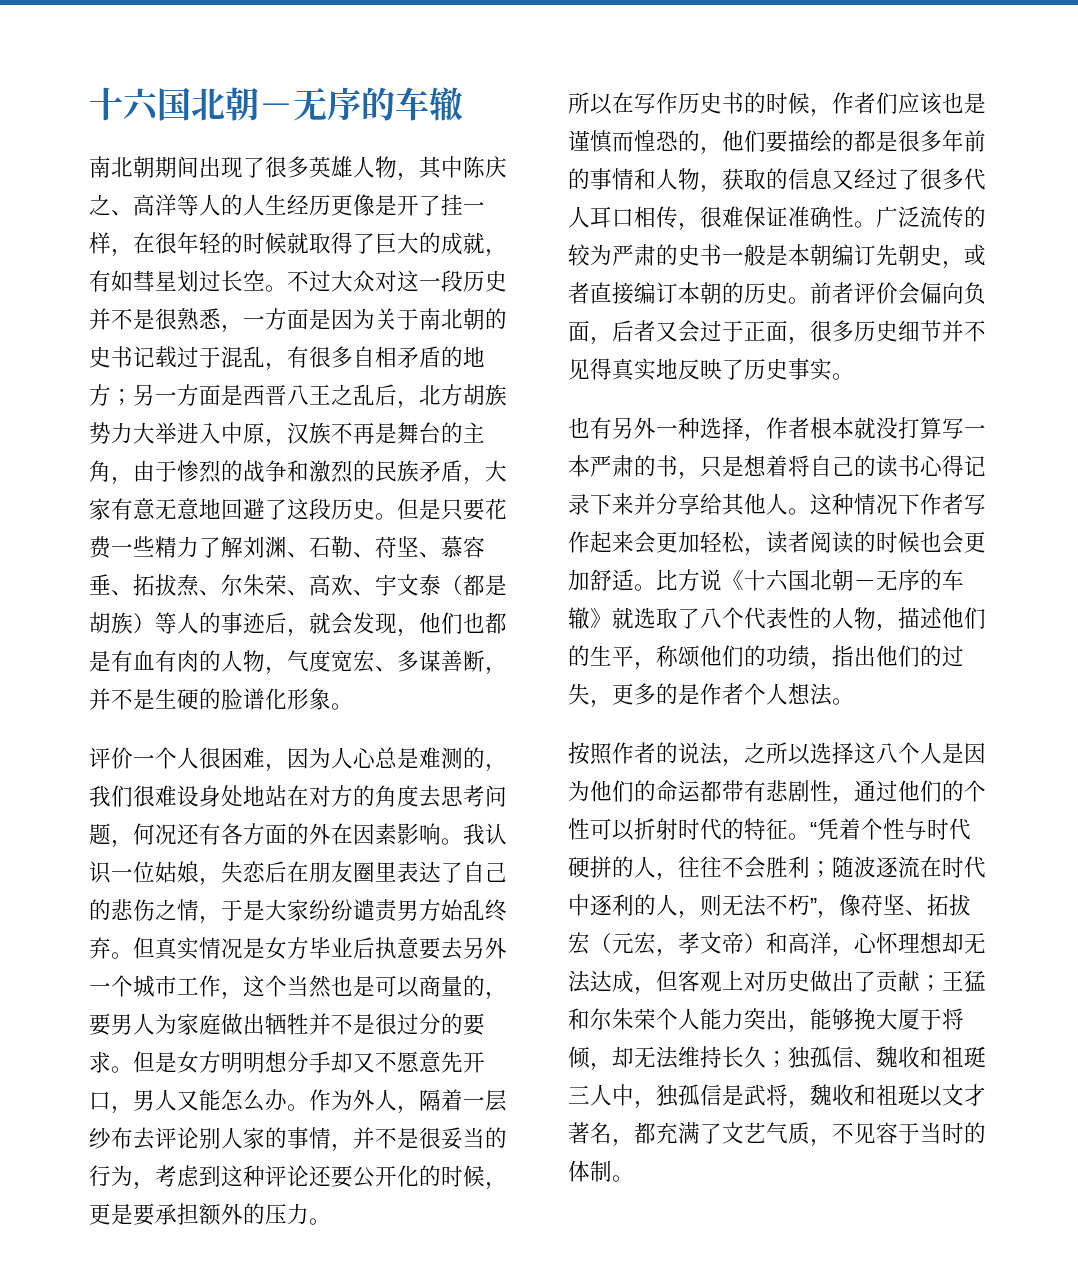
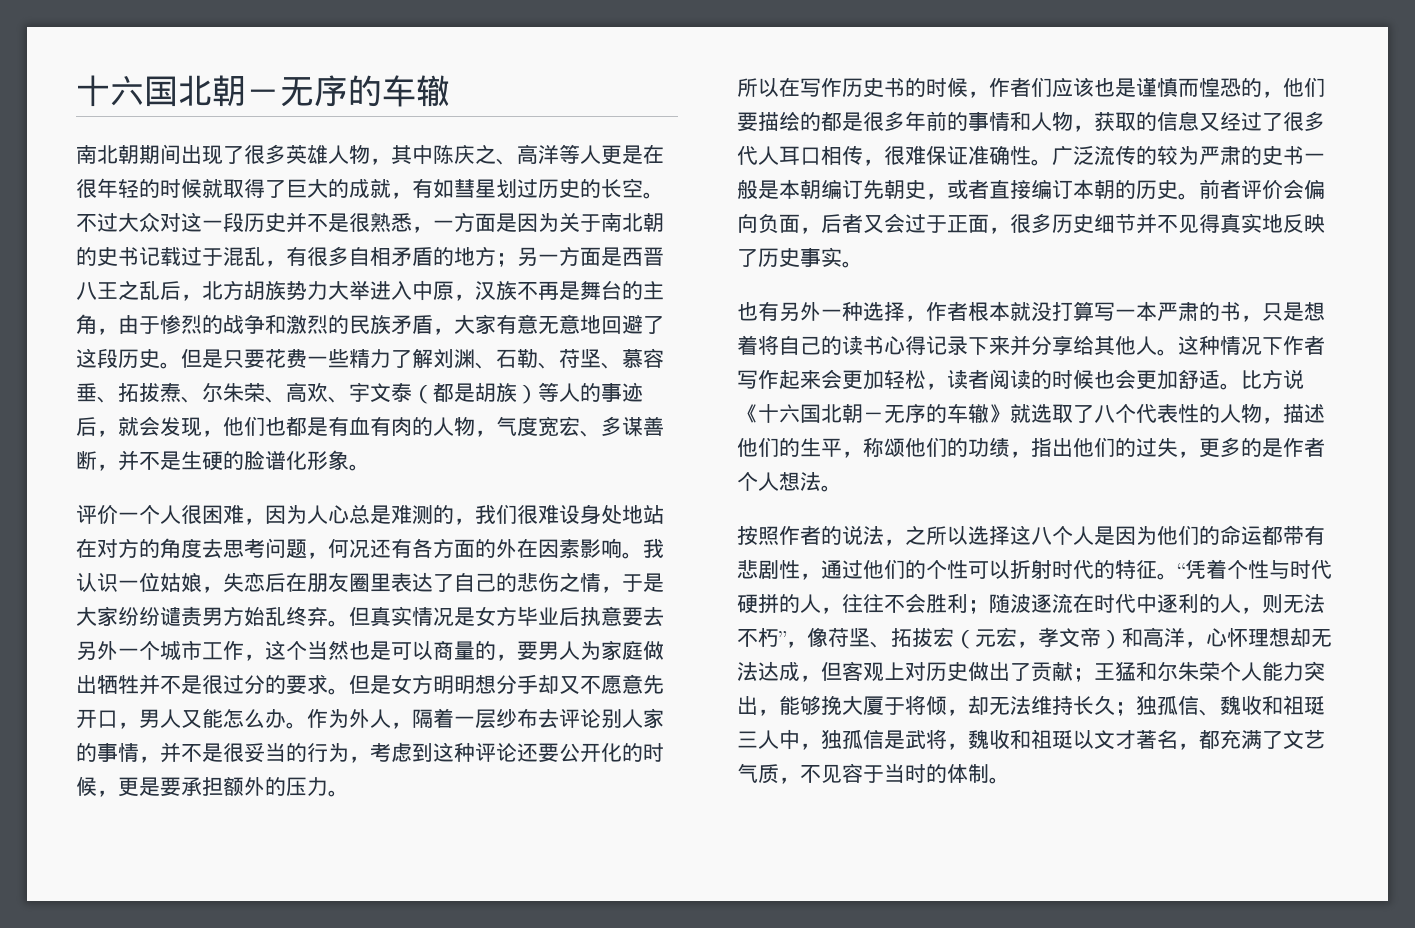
[221,194,485,216] [89,232,133,257] 的人生经历更像是开了挂一样， -> [601,145,643,165] 更是
(221, 281) none -> [538,179,601,198] 历史的

